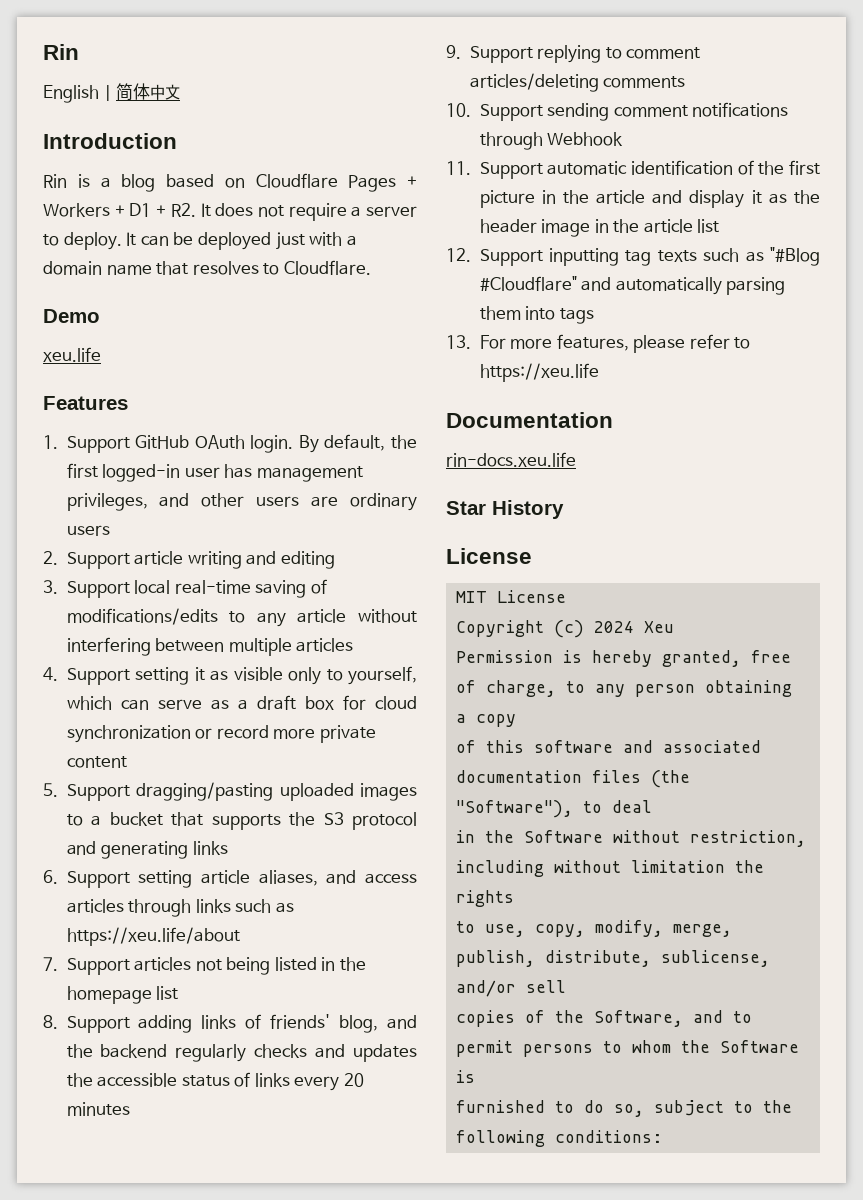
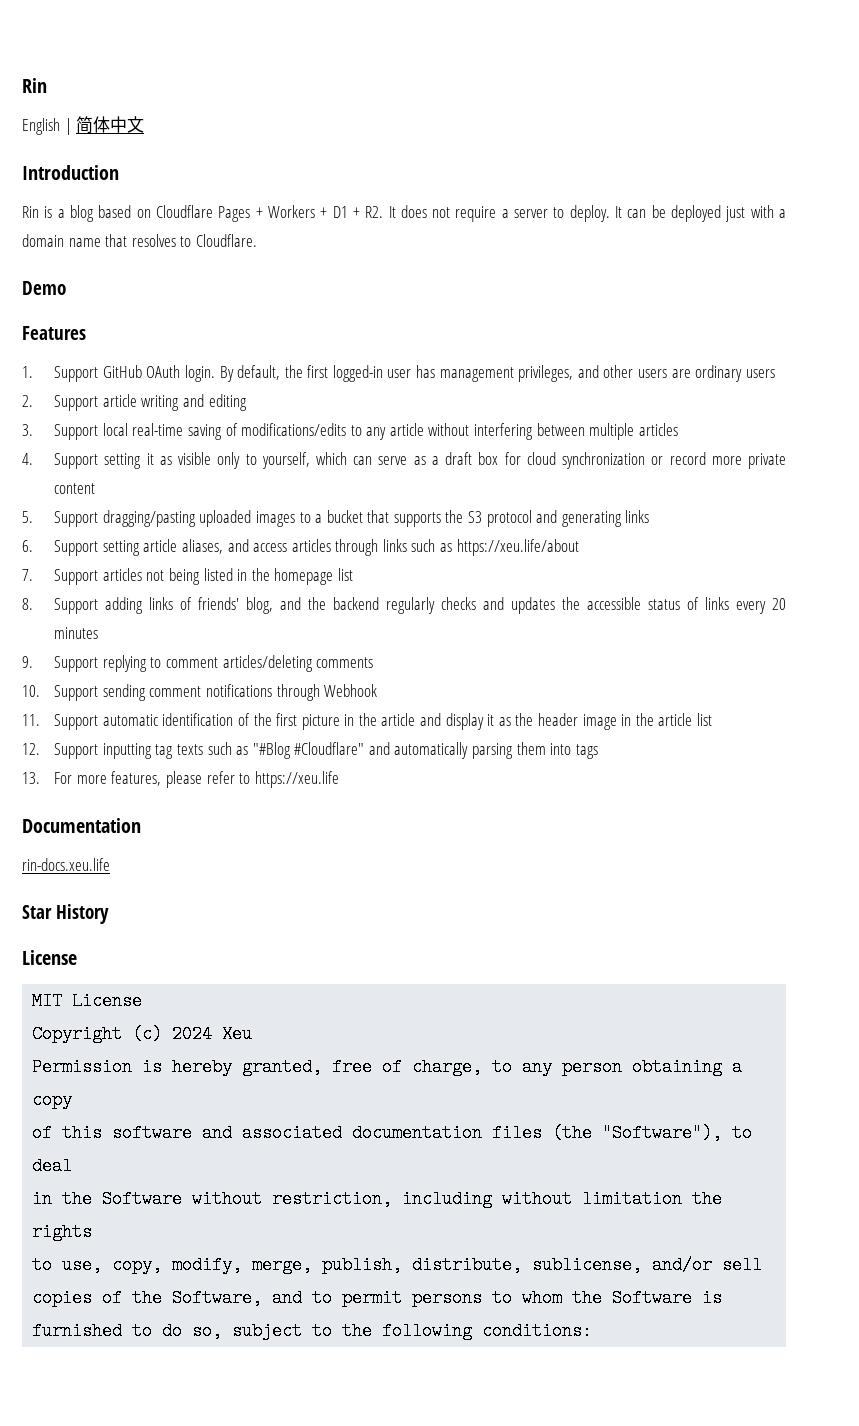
[43,347,101,362] // xeu.life -> (66, 288) none

